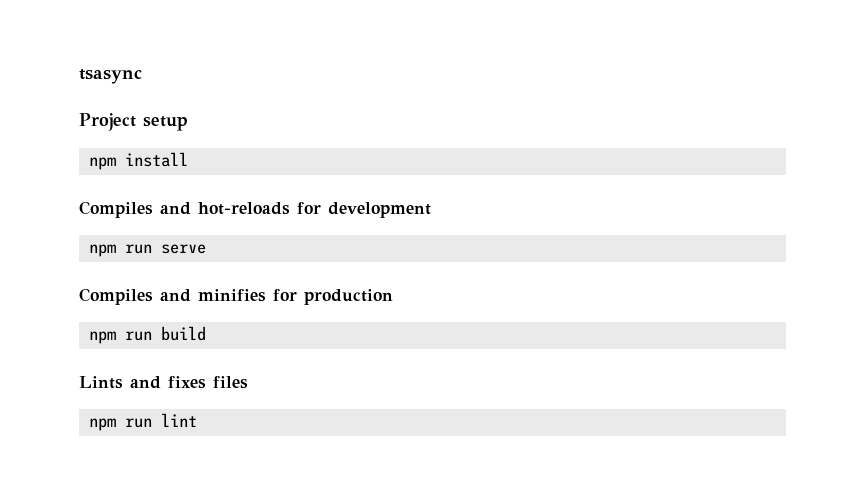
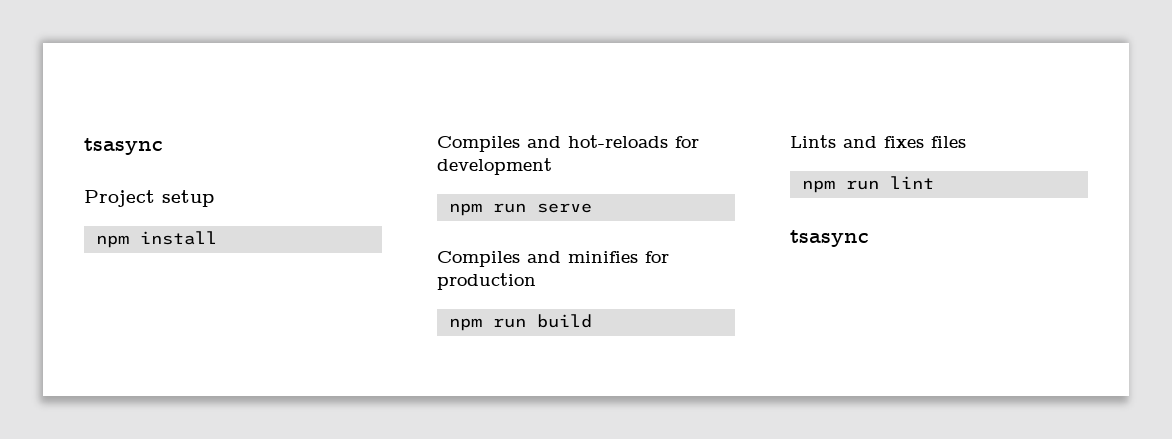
(197, 420) none -> [790,230,869,247] // tsasync

